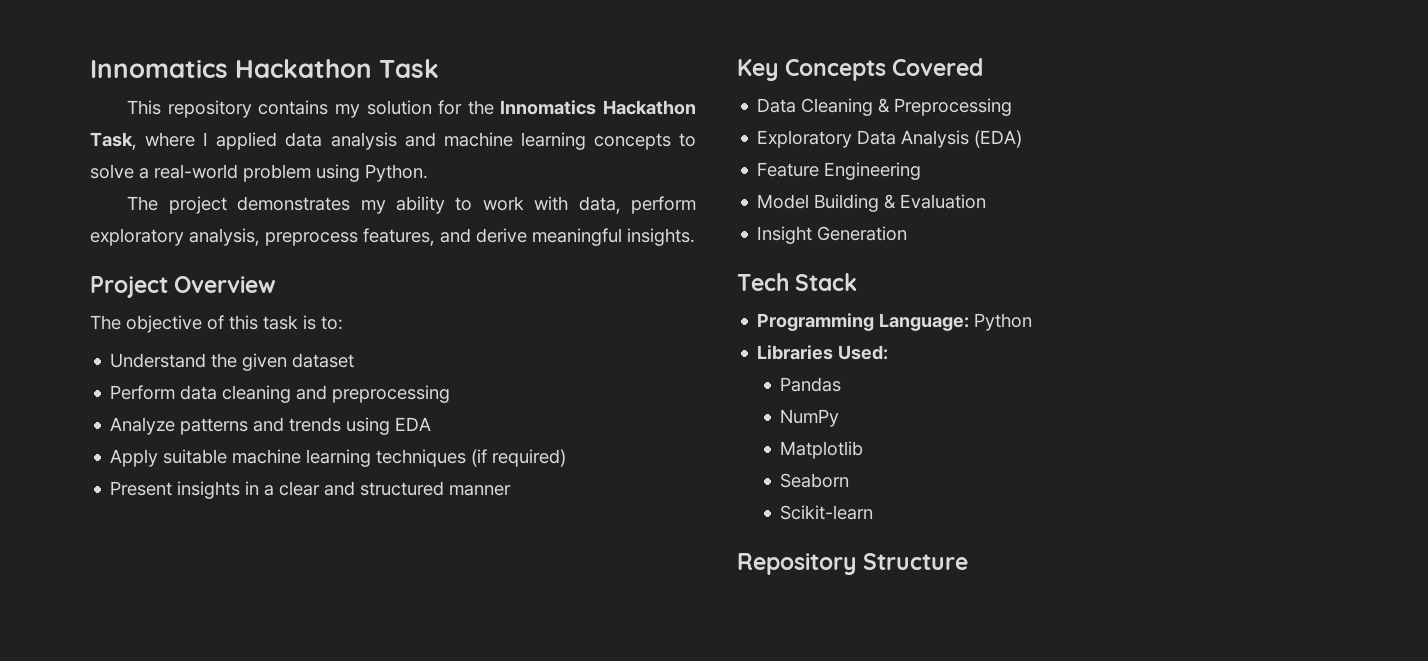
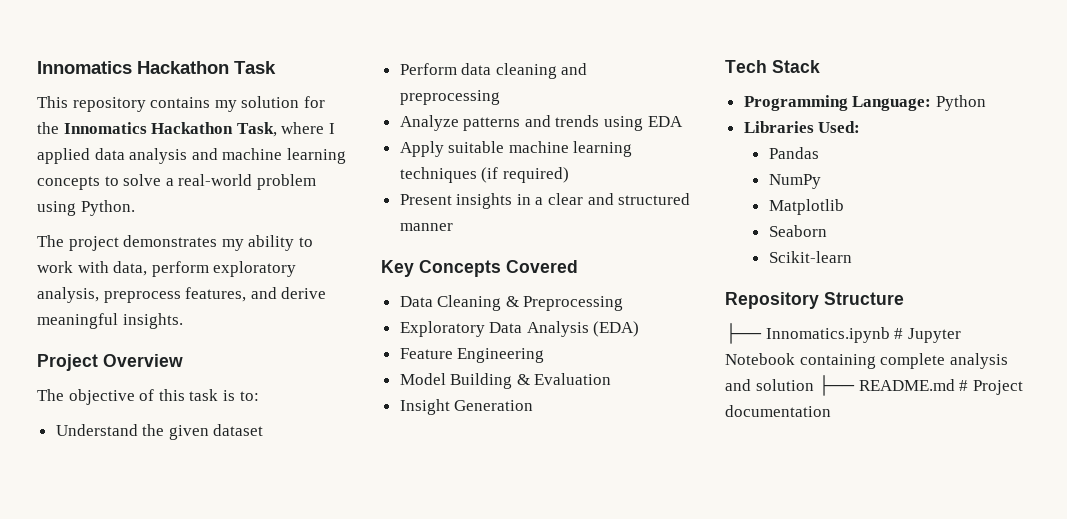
(969, 561) none -> [725,323,961,344] [725,353,1008,369] [725,375,1023,396] [725,405,831,417] // ├── Innomatics.ipynb # Jupyter Notebook containing complete analysis and solution ├── README.md # Project documentation

